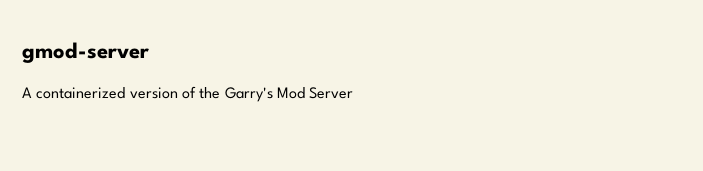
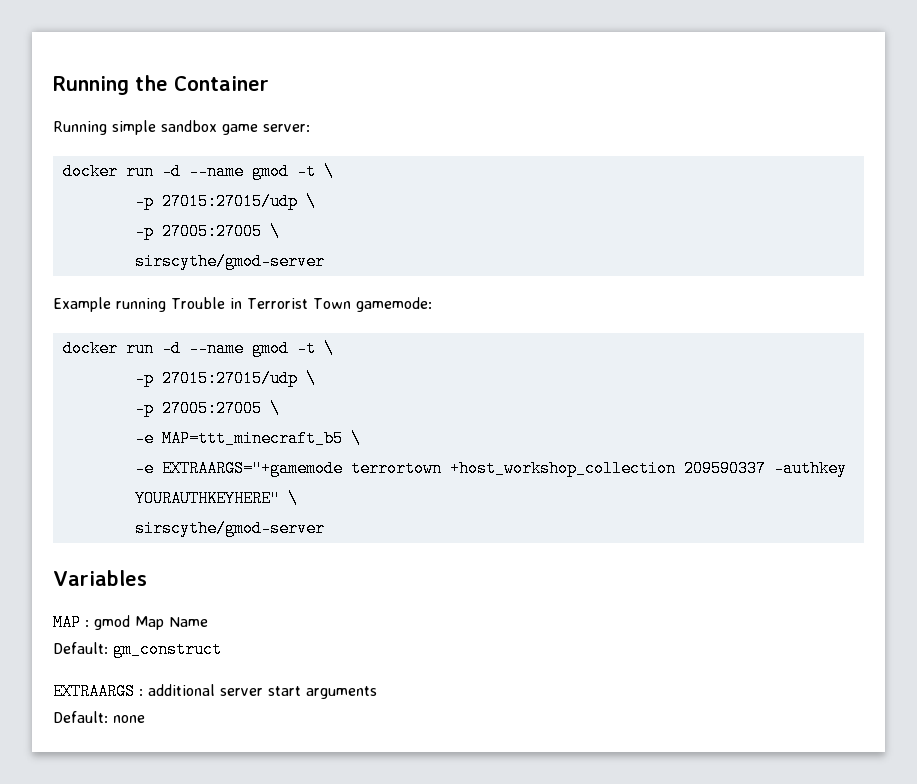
[22,42,149,63] [22,86,354,102] gmod-server // A containerized version of the Garry's Mod Server -> [53,75,269,95] [53,120,310,135] [62,163,334,180] [134,193,316,210] [134,223,280,240] [134,253,325,270] [53,297,432,312] [62,340,334,357] [134,370,316,387] [134,400,280,417] [134,430,361,447] [134,460,847,477] [134,490,298,507] [134,520,325,537] [53,570,147,586] [53,614,208,631] [53,641,222,658] [53,683,377,700] [53,711,145,723] Running the Container // Running simple sandbox game server: // docker run -d --name gmod -t \ // -p 27015:27015/udp \ // -p 27005:27005 \ // sirscythe/gmod-server // Example running Trouble in Terrorist Town gamemode: // docker run -d --name gmod -t \ // -p 27015:27015/udp \ // -p 27005:27005 \ // -e MAP=ttt_minecraft_b5 \ // -e EXTRAARGS="+gamemode terrortown +host_workshop_collection 209590337 -authkey YOURAUTHKEYHERE" \ // sirscythe/gmod-server // Variables // MAP : gmod Map Name // Default: gm_construct // EXTRAARGS : additional server start arguments // Default: none

